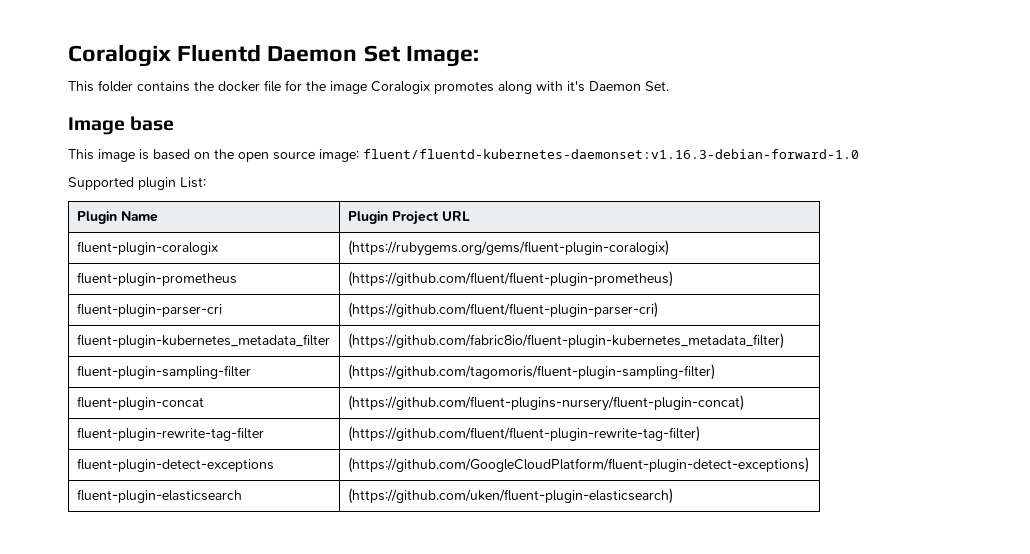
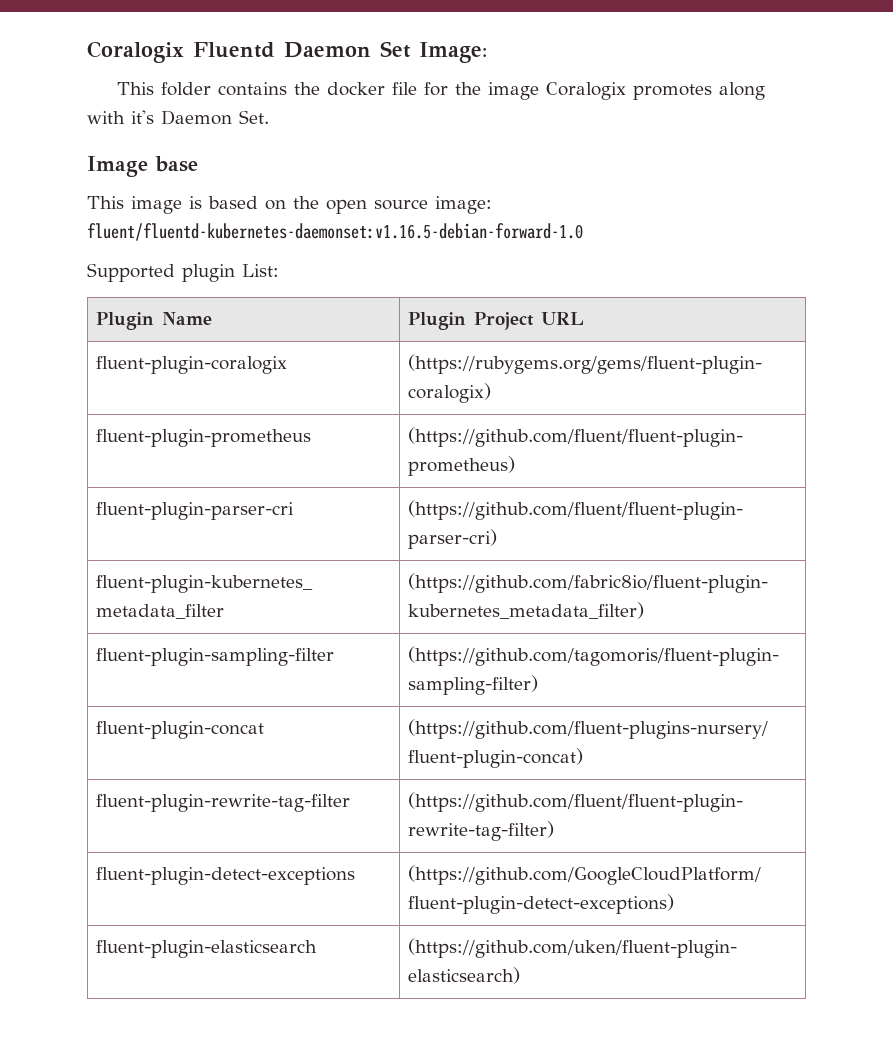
[363,149,859,159] fluent/fluentd-kubernetes-daemonset:v1.16.3-debian-forward-1.0 -> [87,223,583,241] fluent/fluentd-kubernetes-daemonset:v1.16.5-debian-forward-1.0

